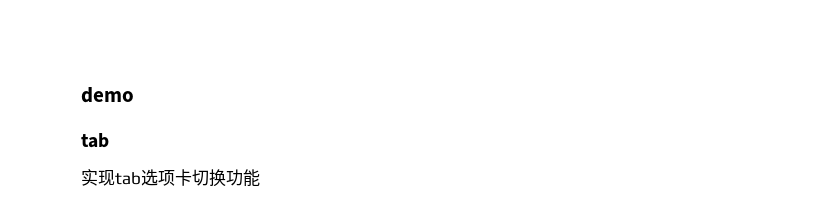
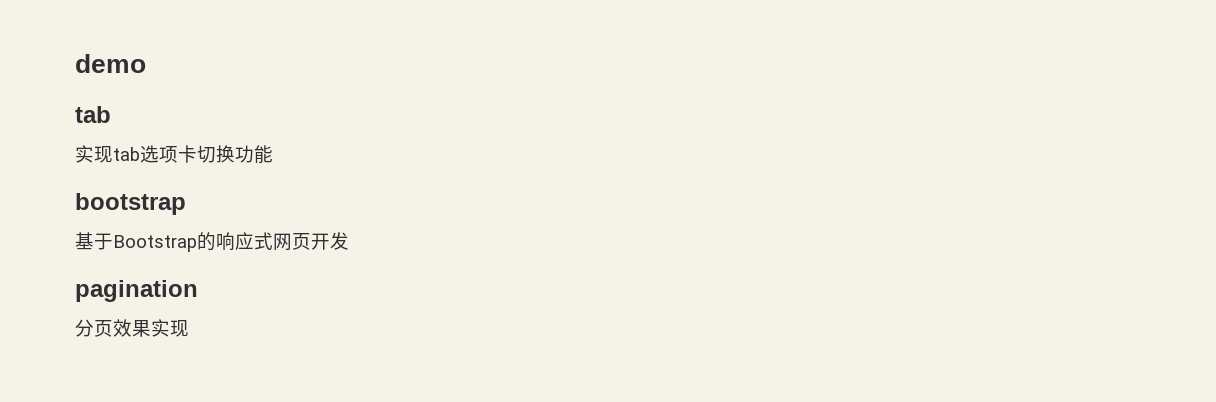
(260, 178) none -> [75,193,186,215] [75,232,349,252] [75,280,198,302] [75,319,189,337] // bootstrap // 基于Bootstrap的响应式网页开发 // pagination // 分页效果实现

